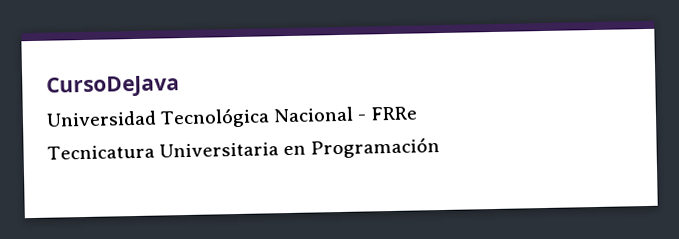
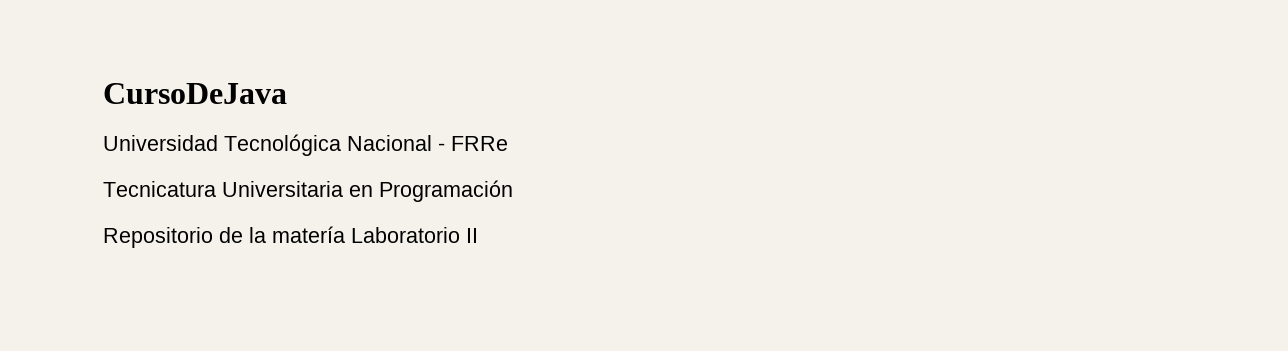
(441, 148) none -> [103,226,478,248] // Repositorio de la matería Laboratorio II

